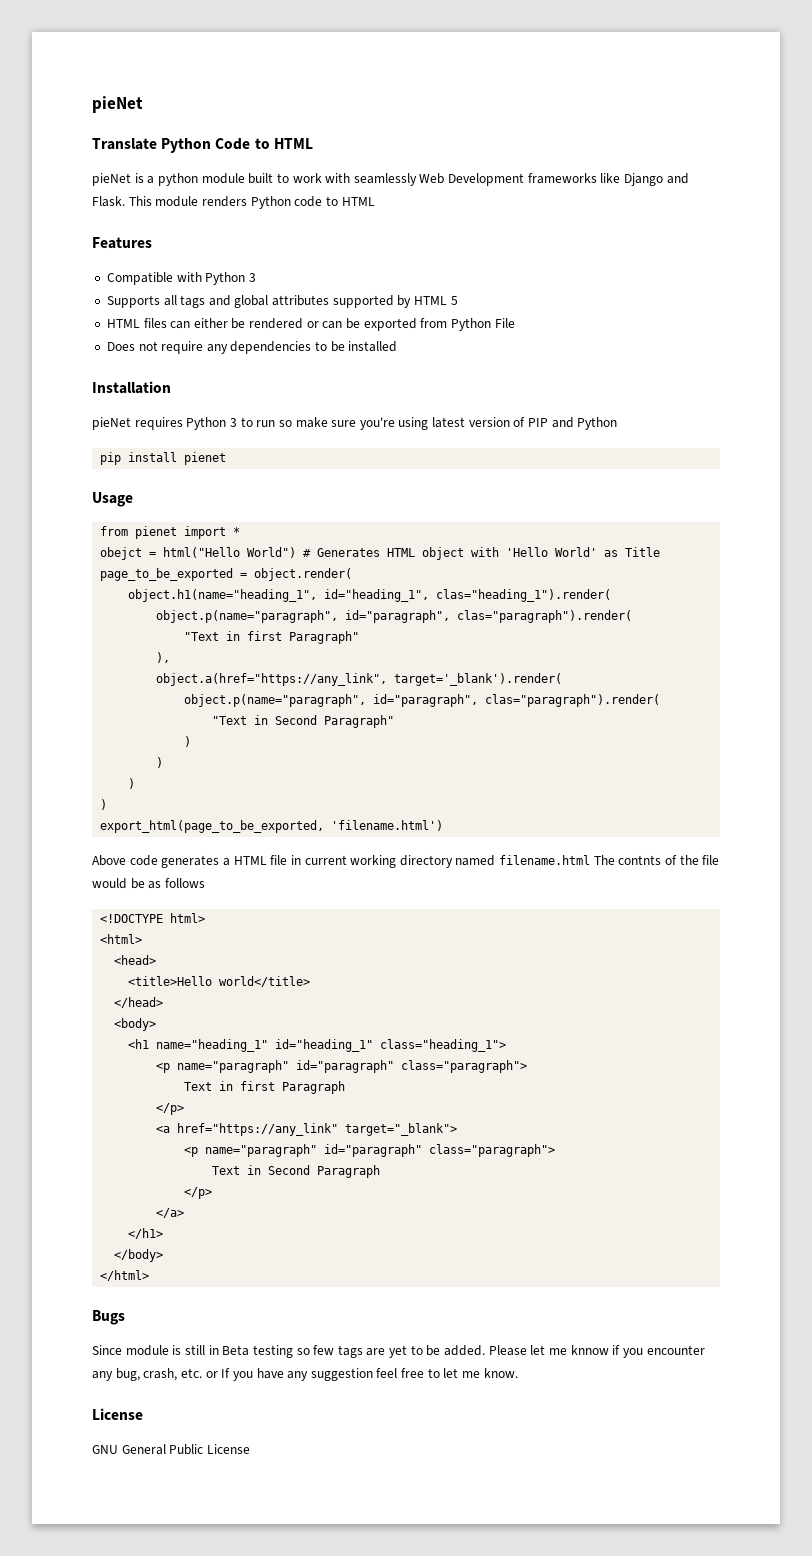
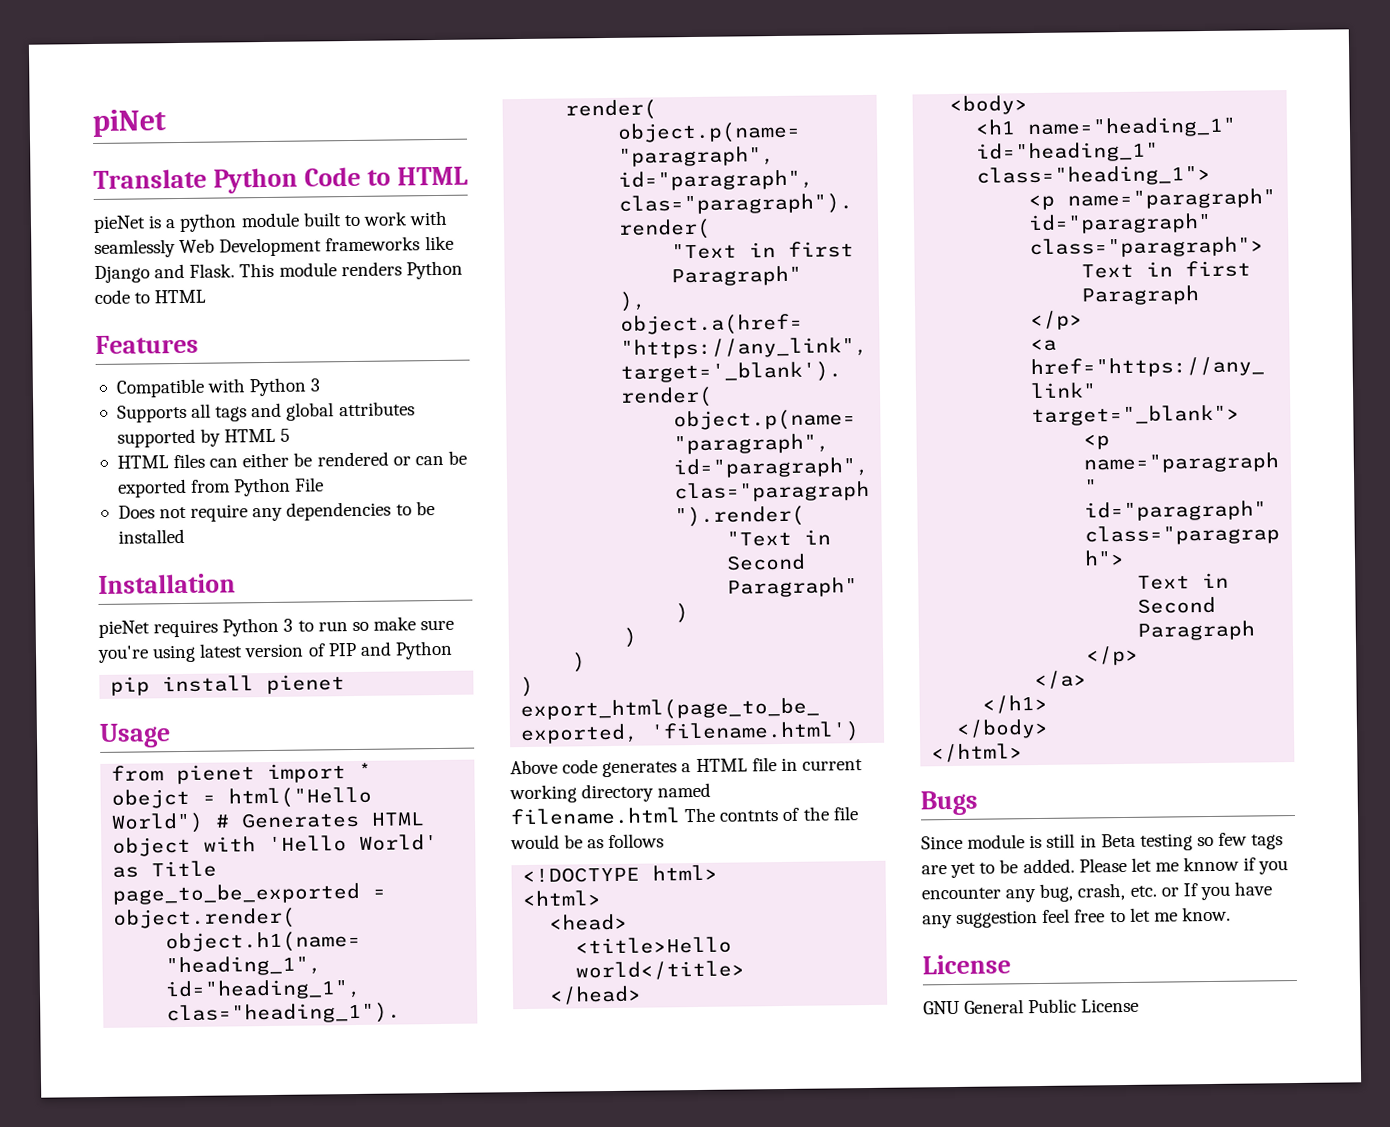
[92,96,143,113] pieNet -> [92,109,166,138] piNet

